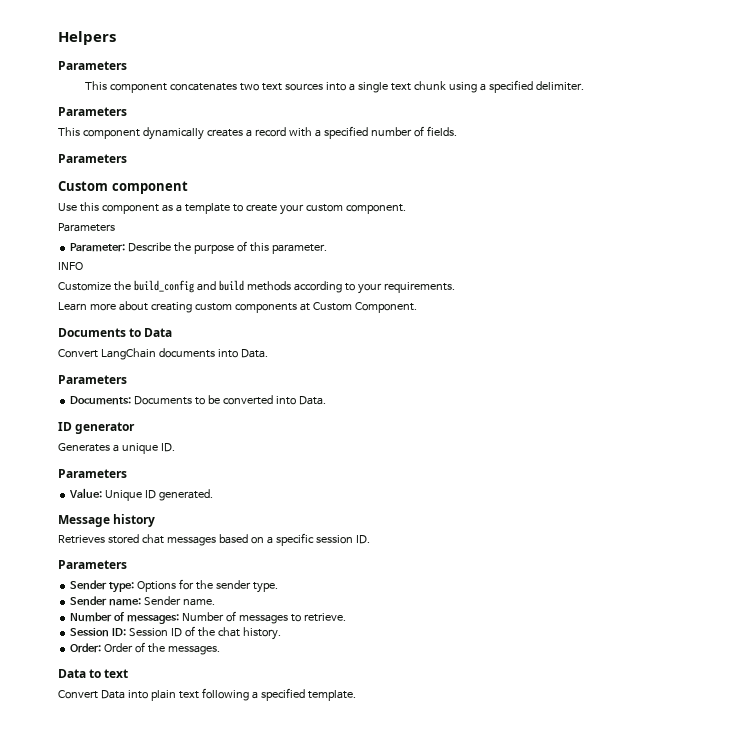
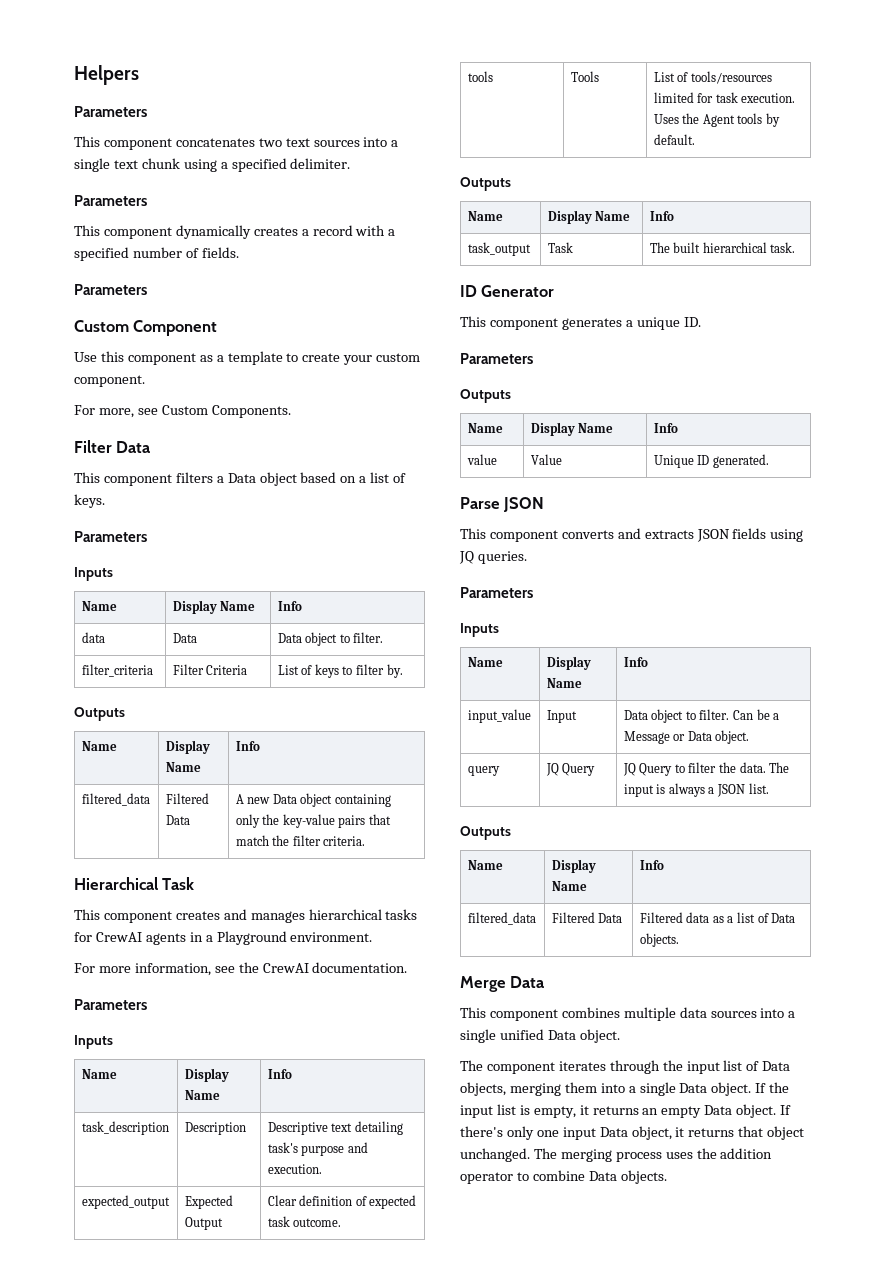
[111,181,188,194] component -> [133,320,218,336] Component
[58,223,115,232] [70,241,327,254] [58,262,83,270] [58,280,455,294] [58,301,417,313] [58,328,173,337] [58,348,268,360] [58,375,127,384] [70,395,326,405] [58,422,136,434] [58,443,175,454] [58,469,127,478] [69,488,214,501] [58,514,156,527] [58,533,370,546] [58,560,127,569] [70,579,278,593] [70,596,216,606] [70,611,346,624] [70,626,281,640] [70,642,220,655] [58,669,129,678] [58,688,356,701] Parameters // Parameter: Describe the purpose of this parameter. // INFO // Customize the build_config and build methods according to your requirements. // Learn more about creating custom components at Custom Component. // Documents to Data // Convert LangChain documents into Data. // Parameters // Documents: Documents to be converted into Data. // ID generator // Generates a unique ID. // Parameters // Value: Unique ID generated. // Message history // Retrieves stored chat messages based on a specific session ID. // Parameters // Sender type: Options for the sender type. // Sender name: Sender name. // Number of messages: Number of messages to retrieve. // Session ID: Session ID of the chat history. // Order: Order of the messages. // Data to text // Convert Data into plain text following a specified template. -> [74,405,291,418] [74,440,152,453] [74,472,407,486] [74,494,105,508] [74,531,147,542] [74,567,113,581] [81,601,117,611] [172,600,256,614] [277,601,302,611] [81,632,105,643] [172,633,197,643] [277,632,384,646] [81,664,153,677] [172,664,248,675] [277,664,403,678] [74,707,125,721] [81,741,117,751] [165,740,210,754] [165,762,201,772] [235,741,260,751] [81,793,150,806] [165,793,209,804] [165,815,190,825] [235,793,391,807] [235,814,391,828] [235,835,366,846] [74,877,195,890] [74,909,418,923] [74,931,373,945] [74,962,408,976] [74,999,147,1010] [74,1035,113,1049] [81,1069,117,1079] [184,1068,229,1082] [184,1090,220,1100] [267,1069,292,1079] [81,1121,169,1135] [184,1122,246,1135] [267,1121,403,1135] [267,1142,368,1156] [267,1164,322,1174] [81,1195,170,1209] [184,1195,233,1209] [184,1217,223,1230] [267,1195,417,1209] [267,1216,342,1227] [467,71,493,82] [570,71,599,82] [653,71,772,84] [653,92,796,103] [653,113,780,127] [653,134,695,145] [460,177,511,191] [467,211,503,221] [547,210,631,224] [649,211,674,221] [467,242,531,256] [547,242,573,253] [649,242,796,253] [460,285,555,297] [460,316,701,330] [460,353,533,364] [460,389,511,403] [467,423,503,433] [530,422,614,436] [653,423,678,433] [466,454,497,465] [530,454,562,465] [653,454,769,468] [460,497,545,512] [460,528,804,542] [459,551,527,564] [460,587,533,598] [460,623,499,637] [467,657,503,667] [546,656,591,670] [546,678,582,688] [623,657,648,667] [467,709,531,723] [546,710,577,723] [623,709,780,723] [623,730,750,744] [467,766,500,776] [545,763,596,776] [622,762,790,776] [623,783,769,797] [460,826,511,840] [467,860,503,870] [551,859,596,873] [551,881,587,891] [639,860,664,870] [467,912,536,925] [551,912,623,923] [639,912,796,923] [639,933,679,947] [460,976,546,992] [460,1007,796,1021] [460,1029,620,1043] [460,1060,791,1074] [460,1082,790,1096] [460,1104,792,1118] [460,1126,805,1140] [460,1148,773,1162] [460,1170,667,1184] For more, see Custom Components. // Filter Data // This component filters a Data object based on a list of keys. // Parameters // Inputs // Name | Display Name | Info // data | Data | Data object to filter. // filter_criteria | Filter Criteria | List of keys to filter by. // Outputs // Name | Display Name | Info // filtered_data | Filtered Data | A new Data object containing only the key-value pairs that match the filter criteria. // Hierarchical Task // This component creates and manages hierarchical tasks for CrewAI agents in a Playground environment. // For more information, see the CrewAI documentation. // Parameters // Inputs // Name | Display Name | Info // task_description | Description | Descriptive text detailing task's purpose and execution. // expected_output | Expected Output | Clear definition of expected task outcome. // tools | Tools | List of tools/resources limited for task execution. Uses the Agent tools by default. // Outputs // Name | Display Name | Info // task_output | Task | The built hierarchical task. // ID Generator // This component generates a unique ID. // Parameters // Outputs // Name | Display Name | Info // value | Value | Unique ID generated. // Parse JSON // This component converts and extracts JSON fields using JQ queries. // Parameters // Inputs // Name | Display Name | Info // input_value | Input | Data object to filter. Can be a Message or Data object. // query | JQ Query | JQ Query to filter the data. The input is always a JSON list. // Outputs // Name | Display Name | Info // filtered_data | Filtered Data | Filtered data as a list of Data objects. // Merge Data // This component combines multiple data sources into a single unified Data object. // The component iterates through the input list of Data objects, merging them into a single Data object. If the input list is empty, it returns an empty Data object. If there's only one input Data object, it returns that object unchanged. The merging process uses the addition operator to combine Data objects.

